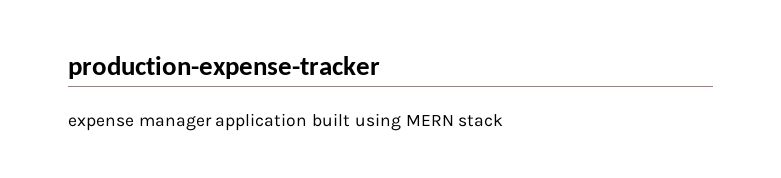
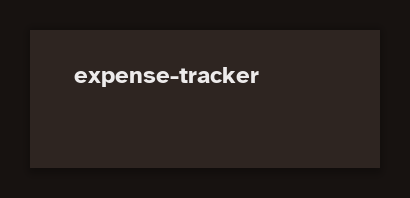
[68,56,380,79] [68,113,504,131] production-expense-tracker // expense manager application built using MERN stack -> [74,67,259,87] expense-tracker

